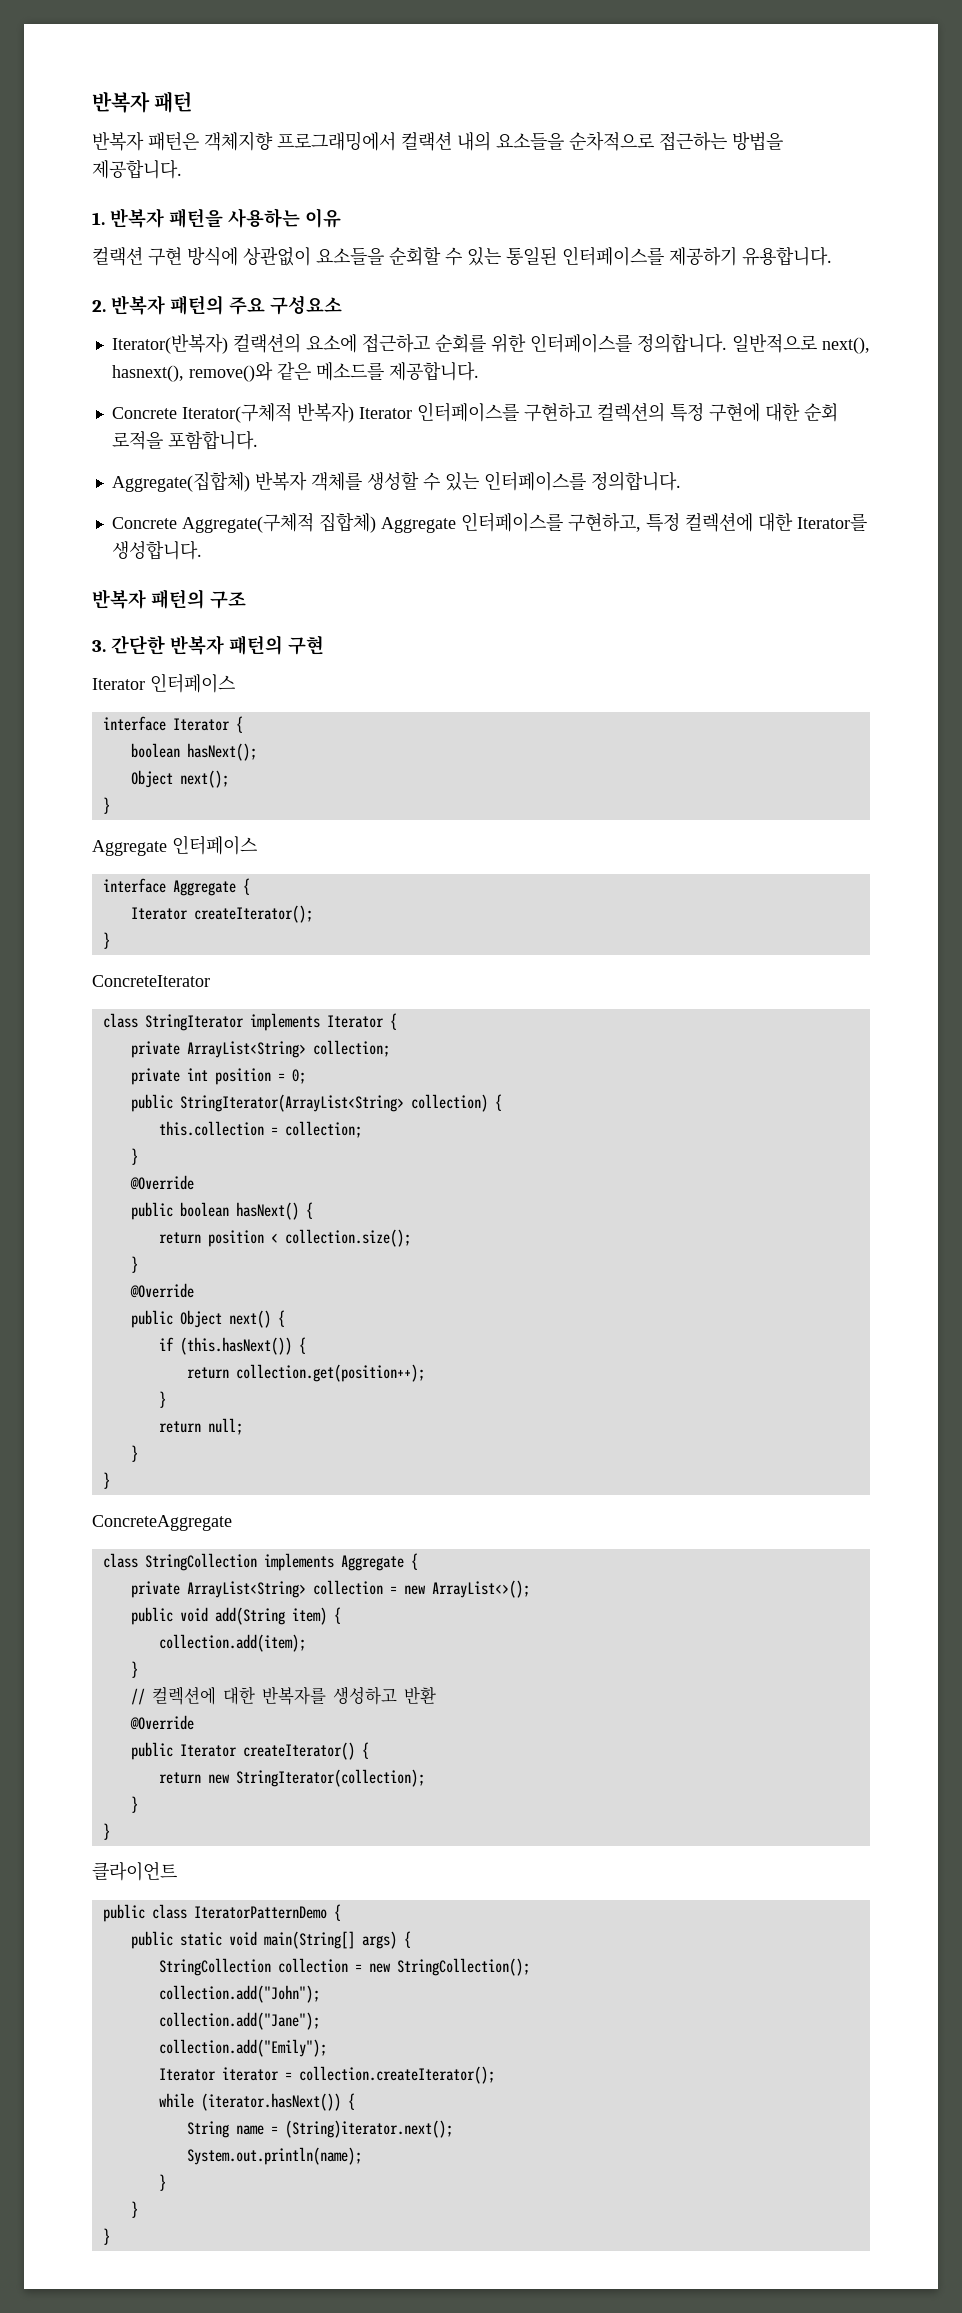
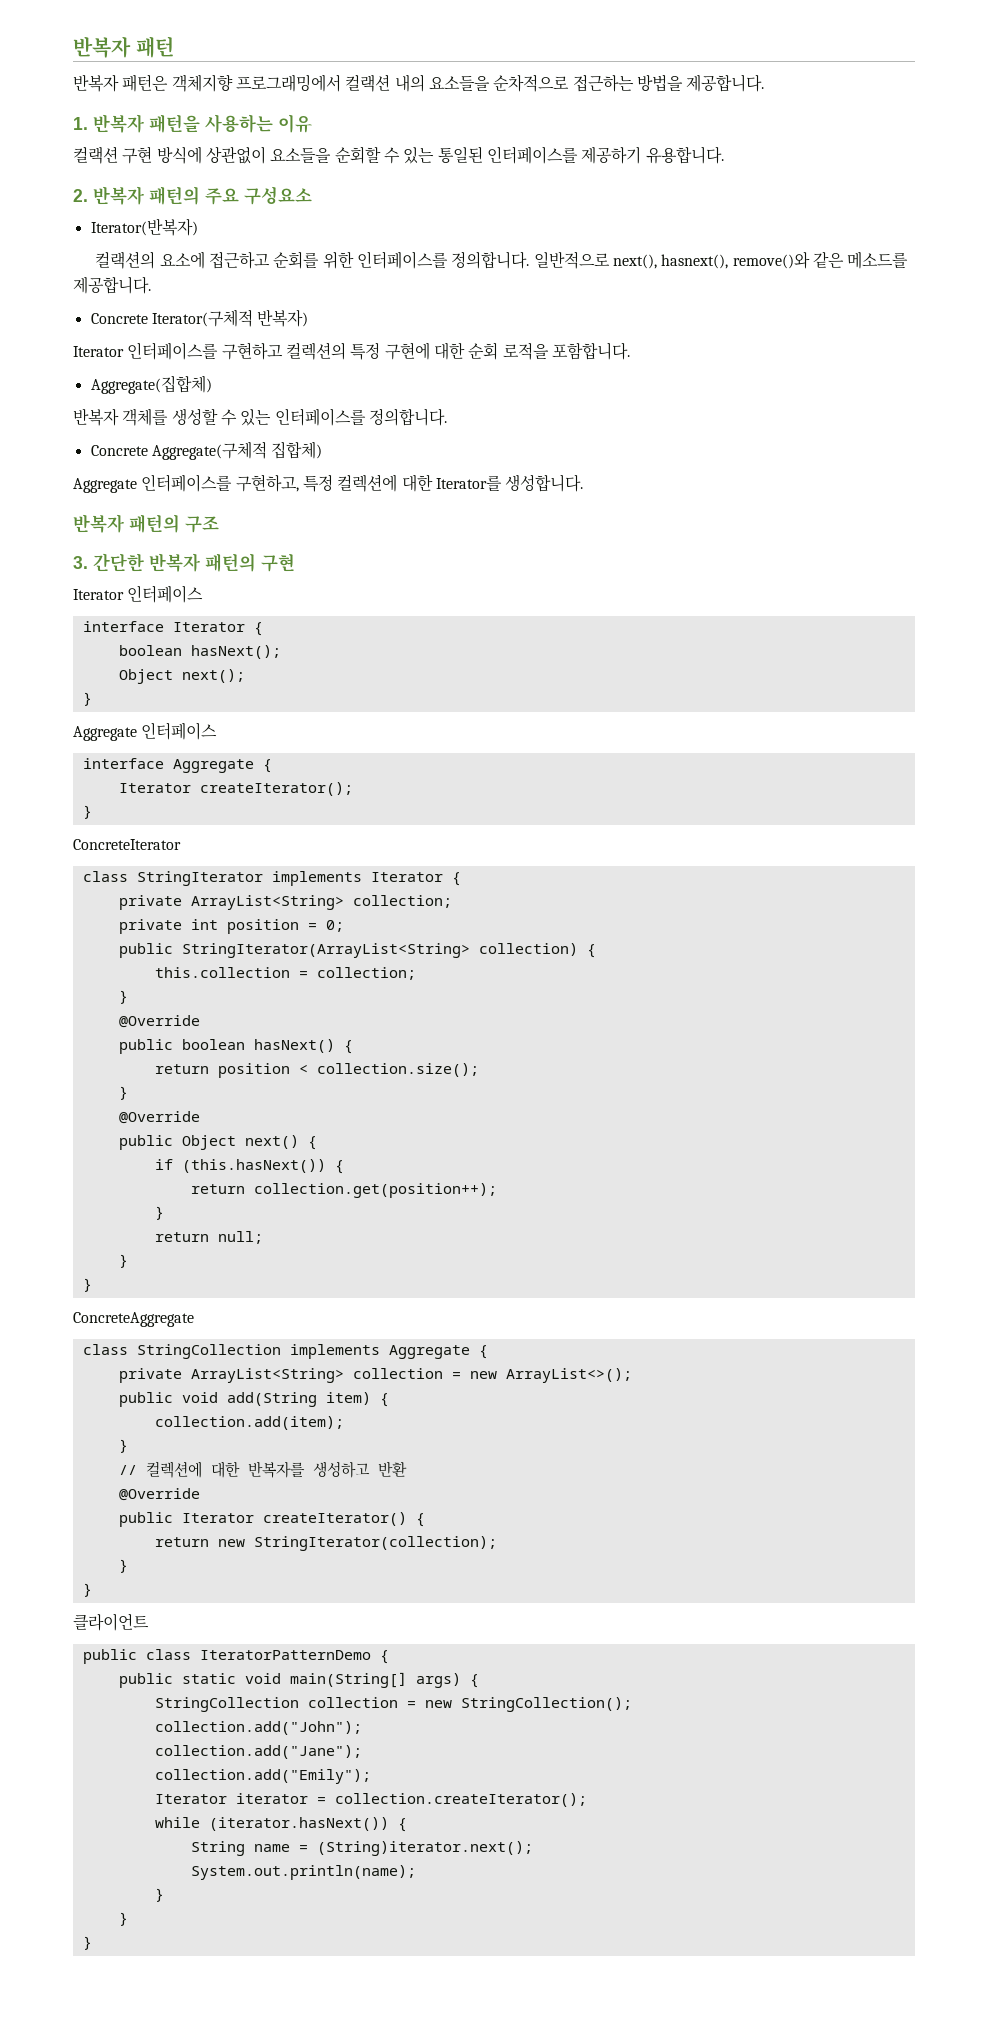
(228, 343) none -> (198, 227) //
(354, 412) none -> (309, 318) //
(250, 482) none -> (212, 384) //
(376, 523) none -> (323, 450) //

